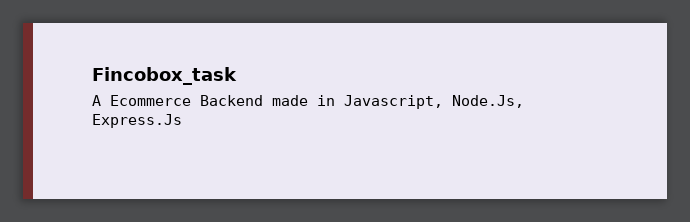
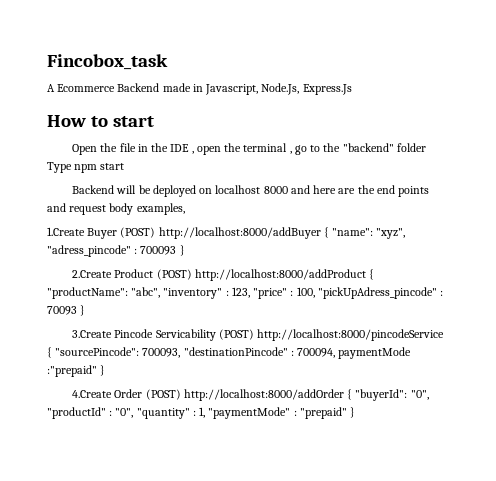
(182, 121) none -> [47,115,154,127] [72,143,426,155] [47,162,125,173] [72,185,430,197] [47,203,185,215] [47,227,406,239] [47,245,185,257] [72,269,375,281] [47,287,444,299] [47,305,86,316] [72,329,445,341] [47,347,412,359] [47,365,106,377] [72,389,429,401] [47,407,356,419] // How to start // Open the file in the IDE , open the terminal , go to the "backend" folder Type npm start // Backend will be deployed on localhost 8000 and here are the end points and request body examples, // 1.Create Buyer (POST) http://localhost:8000/addBuyer { "name": "xyz", "adress_pincode" : 700093 } // 2.Create Product (POST) http://localhost:8000/addProduct { "productName": "abc", "inventory" : 123, "price" : 100, "pickUpAdress_pincode" : 70093 } // 3.Create Pincode Servicability (POST) http://localhost:8000/pincodeService { "sourcePincode": 700093, "destinationPincode" : 700094, paymentMode :"prepaid" } // 4.Create Order (POST) http://localhost:8000/addOrder { "buyerId": "0", "productId" : "0", "quantity" : 1, "paymentMode" : "prepaid" }

